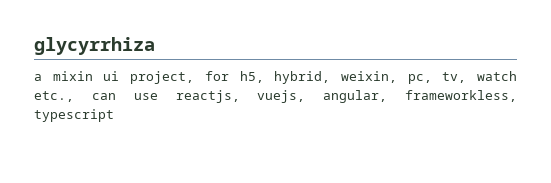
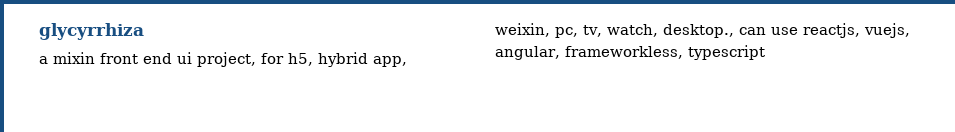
(93, 76) none -> [100,53,172,64] front end
[274,71,331,84] hybrid, -> [318,52,407,67] hybrid app,
[476,71,517,81] [34,91,74,102] watch etc., -> [606,24,734,38] watch, desktop.,

